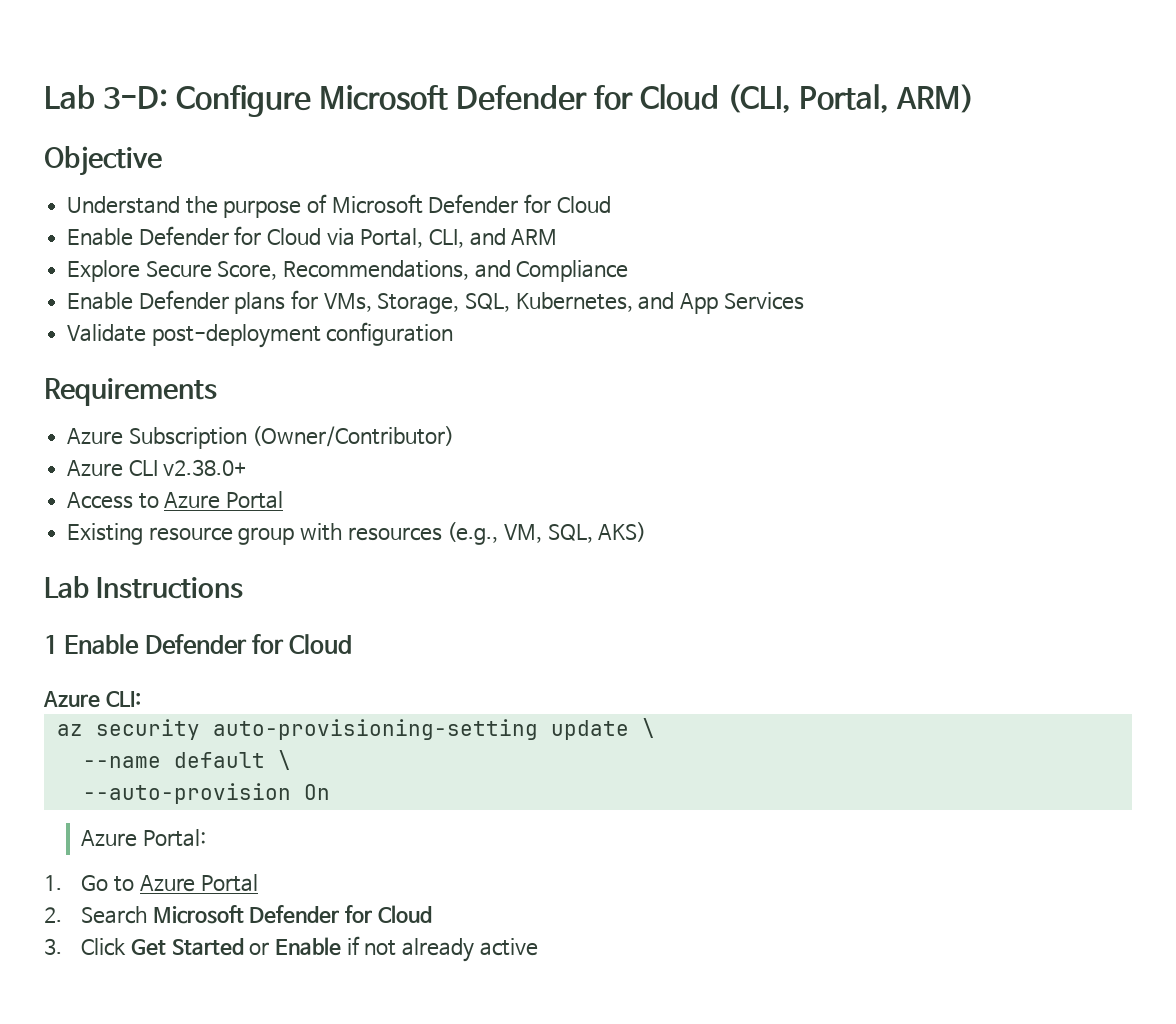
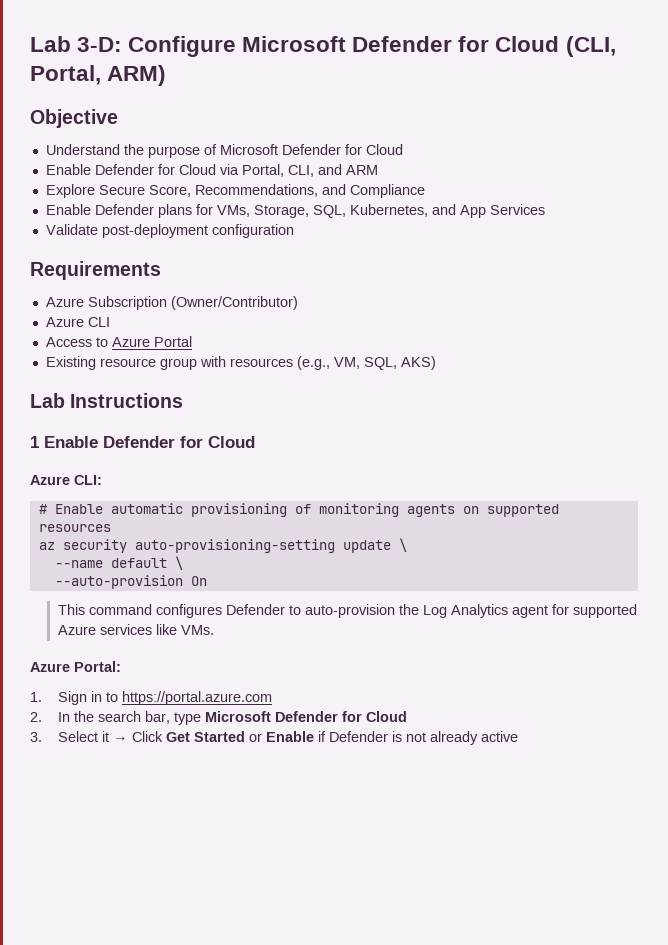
[163,459,247,476] v2.38.0+ -> (110, 322) none
(141, 699) none -> [38,503,559,517] [38,524,111,532] // # Enable automatic provisioning of monitoring agents on supported resources
[81,829,206,847] [44,874,259,892] [44,906,148,924] Azure Portal: // 1. Go to Azure Portal // 2. Search -> [57,604,637,618] [57,624,214,635] [30,661,121,672] [30,691,272,705] [30,711,201,725] This command configures Defender to auto-provision the Log Analytics agent for supported Azure services like VMs. // Azure Portal: // 1. Sign in to https://portal.azure.com // 2. In the search bar, type
(62, 946) none -> [57,731,128,742] Select it →
(360, 945) none -> [328,731,402,742] Defender is

